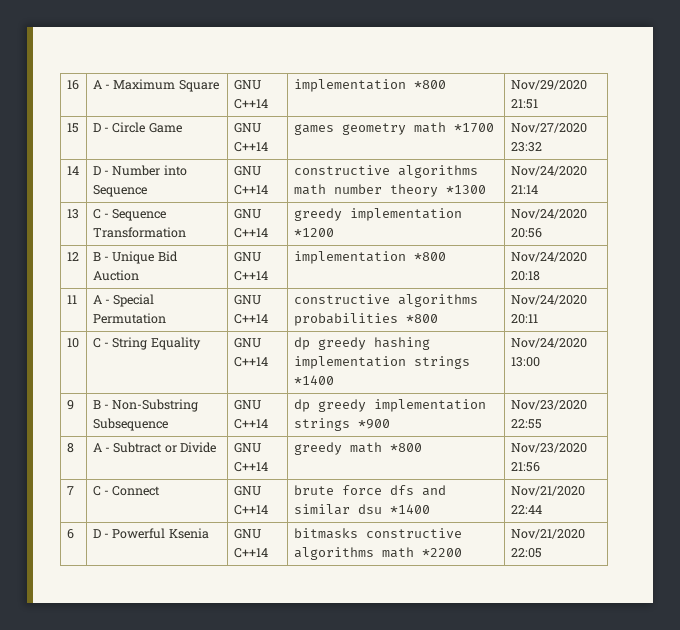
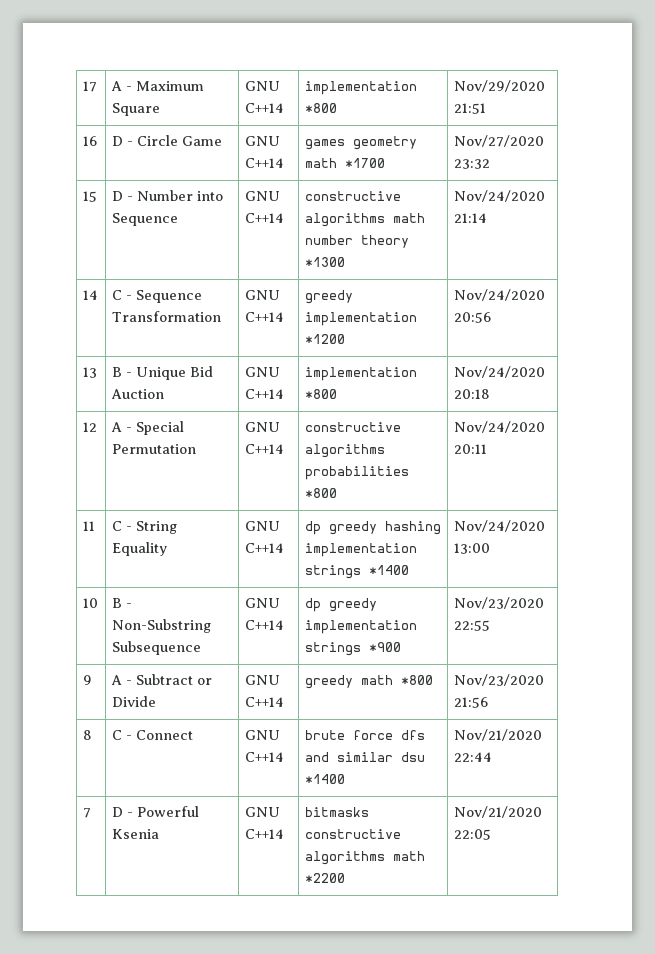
[66,80,79,90] 16 -> [82,81,97,92] 17
[66,123,79,133] 15 -> [82,136,97,146] 16
[66,166,79,175] 14 -> [82,191,97,202] 15
[66,209,79,219] 13 -> [82,290,98,300] 14
[66,252,79,261] 12 -> [82,367,97,378] 13
[66,295,77,304] 11 -> [82,422,97,432] 12
[66,338,79,348] 10 -> [82,521,95,531] 11
[66,400,74,410] 9 -> [82,598,98,608] 10
[66,443,74,453] 8 -> [82,675,92,685] 9
[66,486,74,495] 7 -> [82,730,92,740] 8
[66,529,74,539] 6 -> [82,808,91,818] 7

